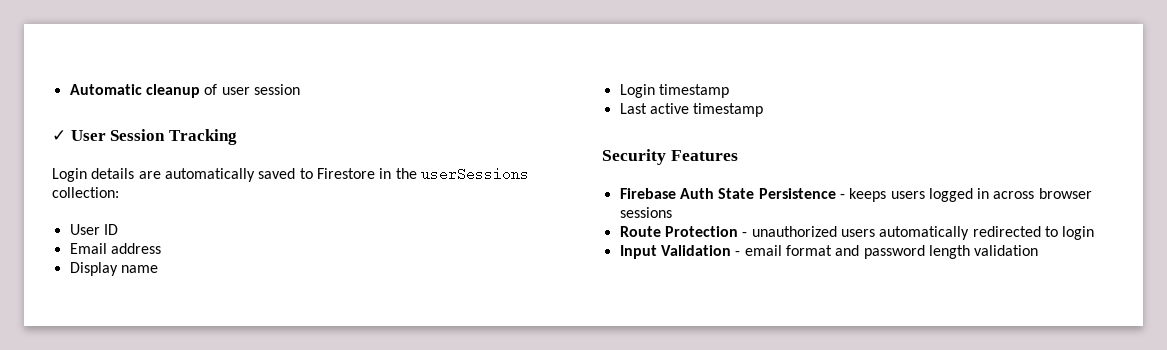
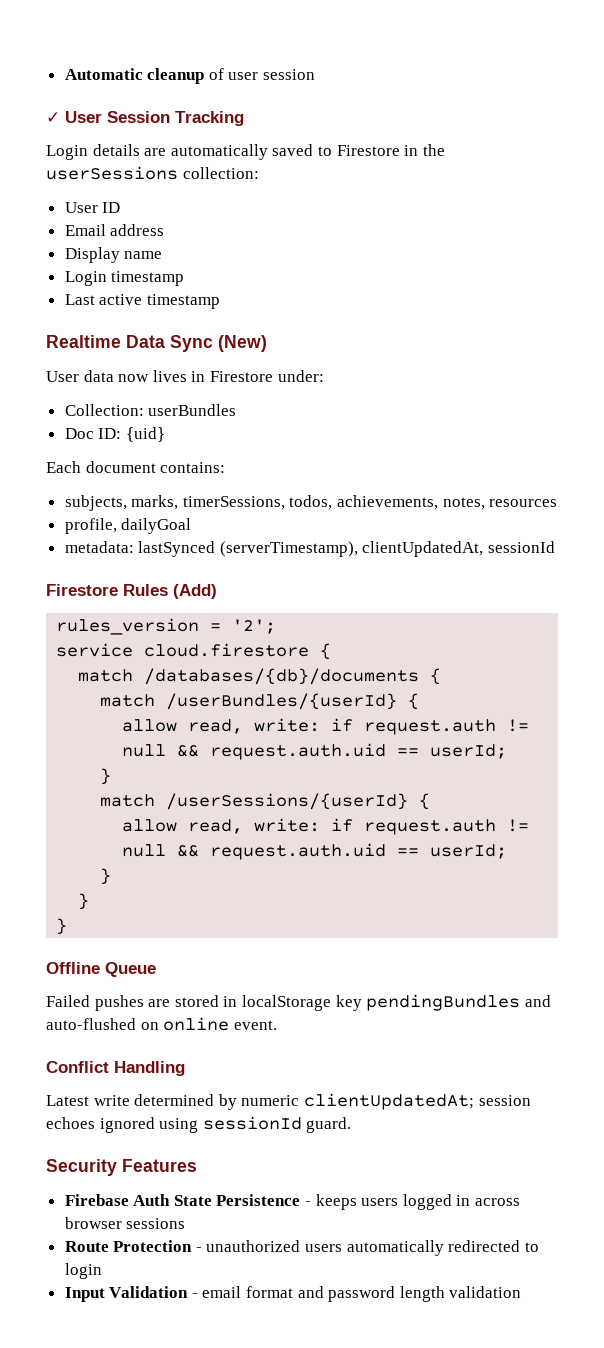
(764, 110) none -> [46,335,267,352] [46,370,324,382] [64,404,237,416] [64,427,165,442] [46,461,226,473] [64,495,558,511] [64,518,192,534] [64,541,556,557] [46,584,217,599] [56,618,277,635] [56,643,332,660] [78,668,442,685] [100,693,420,710] [122,718,530,735] [122,743,508,760] [100,768,112,785] [100,793,431,810] [122,818,530,835] [122,843,508,860] [100,868,112,885] [78,893,90,910] [56,918,68,935] [46,962,156,977] [46,994,551,1011] [46,1017,277,1031] [46,1061,185,1076] [46,1093,531,1110] [46,1116,352,1133] // Realtime Data Sync (New) // User data now lives in Firestore under: // Collection: userBundles // Doc ID: {uid} // Each document contains: // subjects, marks, timerSessions, todos, achievements, notes, resources // profile, dailyGoal // metadata: lastSynced (serverTimestamp), clientUpdatedAt, sessionId // Firestore Rules (Add) // rules_version = '2'; // service cloud.firestore { // match /databases/{db}/documents { // match /userBundles/{userId} { // allow read, write: if request.auth != null && request.auth.uid == userId; // } // match /userSessions/{userId} { // allow read, write: if request.auth != null && request.auth.uid == userId; // } // } // } // Offline Queue // Failed pushes are stored in localStorage key pendingBundles and auto-flushed on online event. // Conflict Handling // Latest write determined by numeric clientUpdatedAt; session echoes ignored using sessionId guard.

